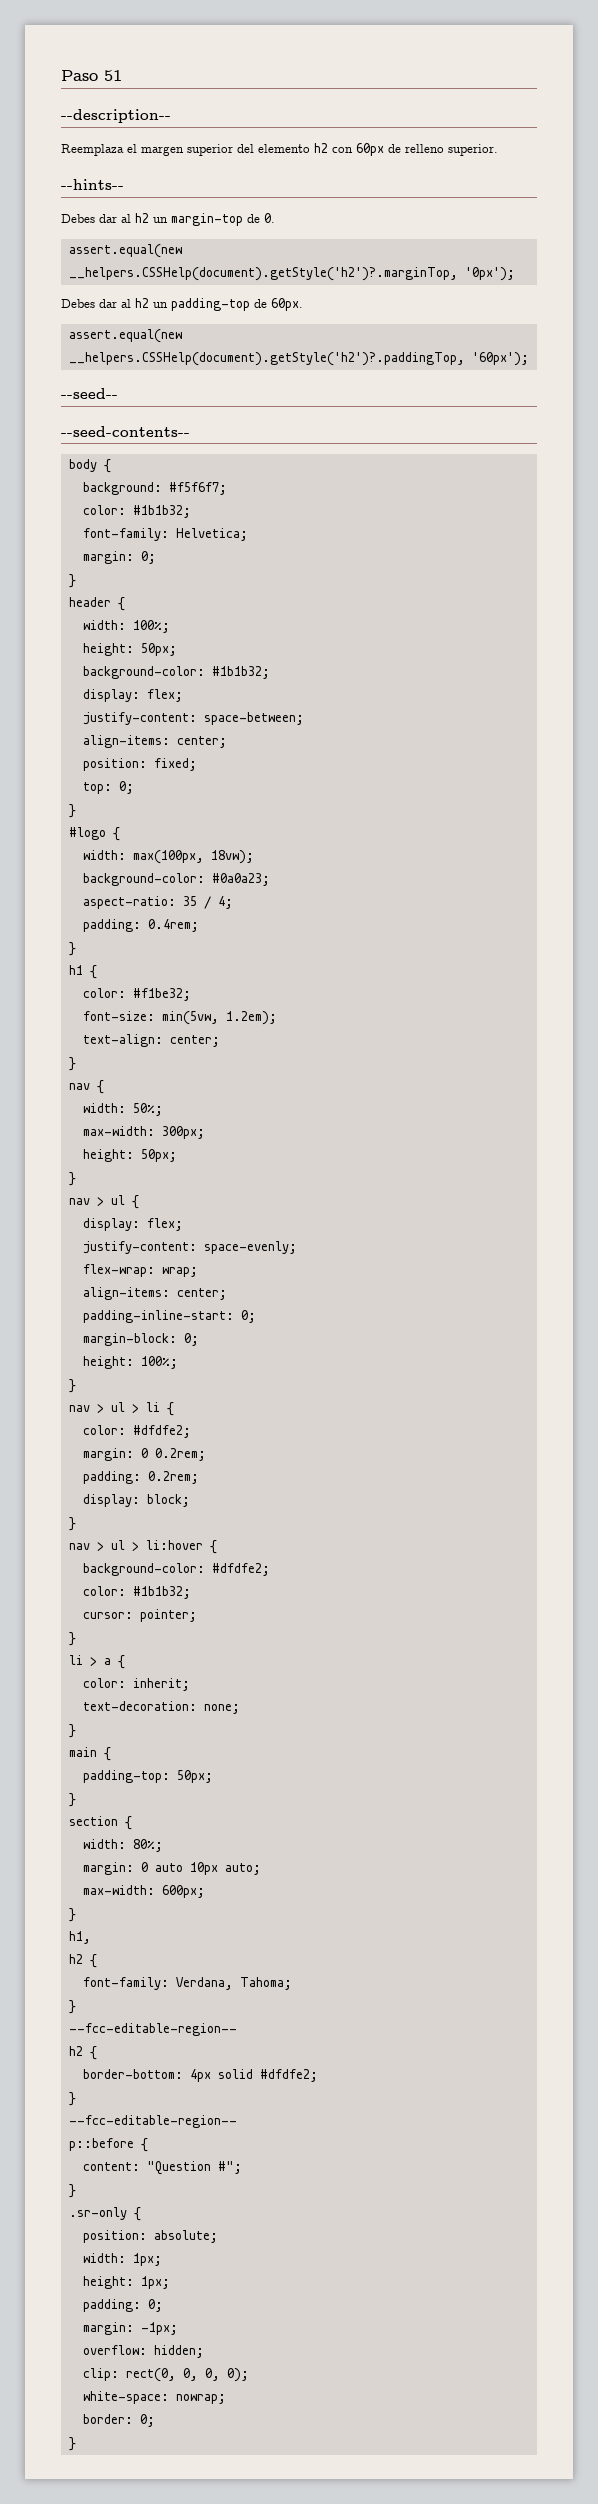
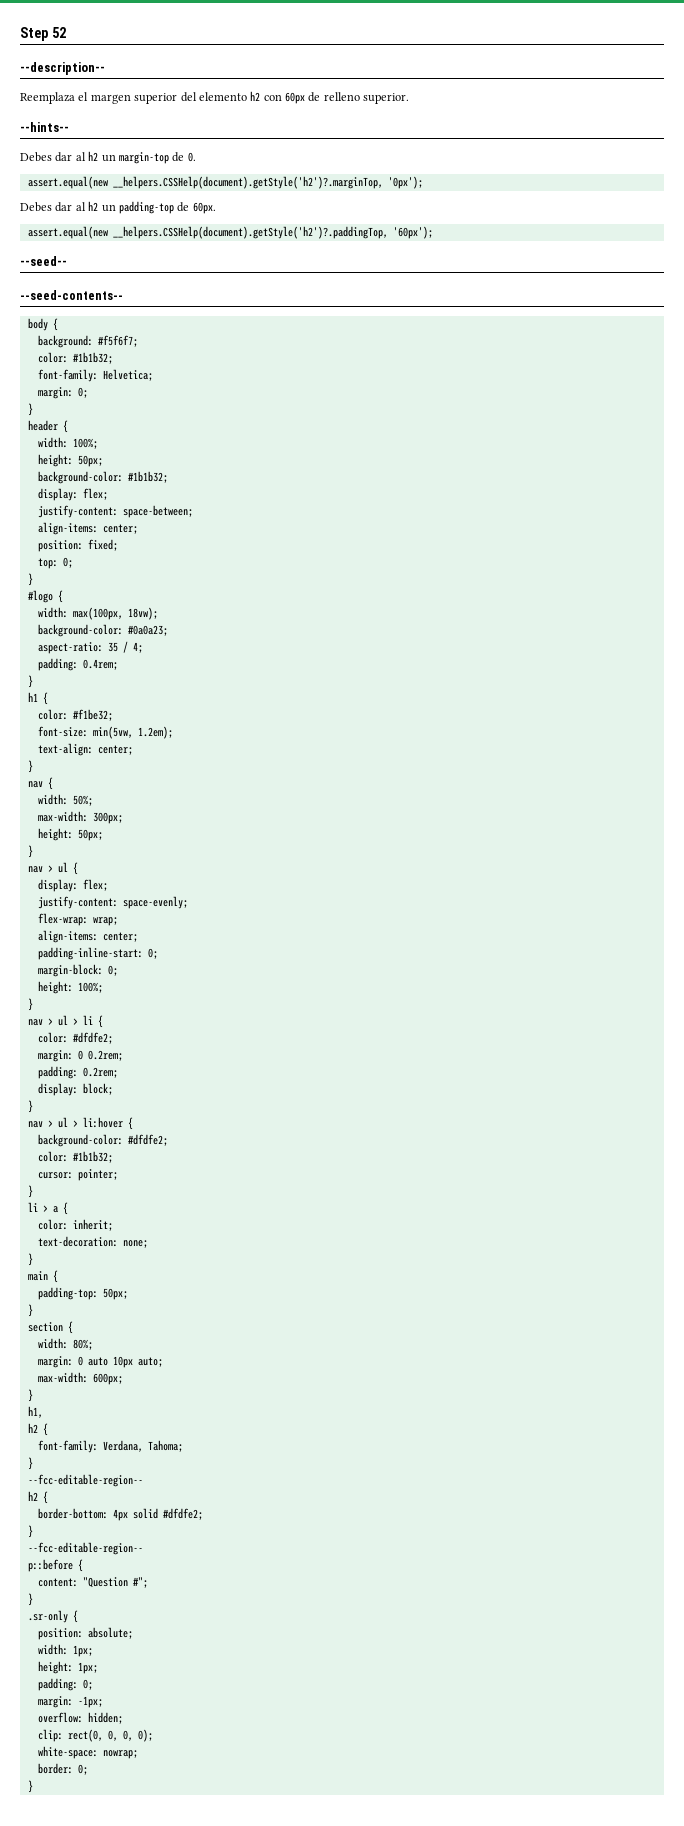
[61,70,122,81] Paso 51 -> [20,27,66,41] Step 52

